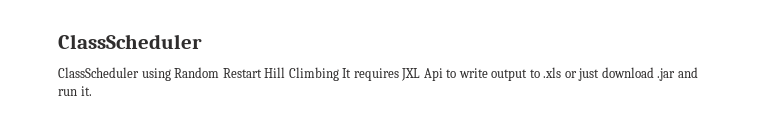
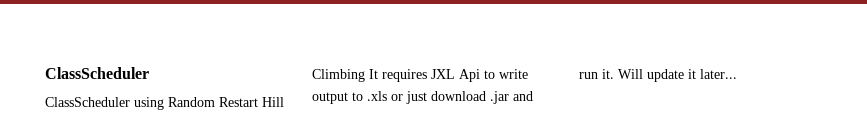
(92, 91) none -> [618,69,737,82] Will update it later...

